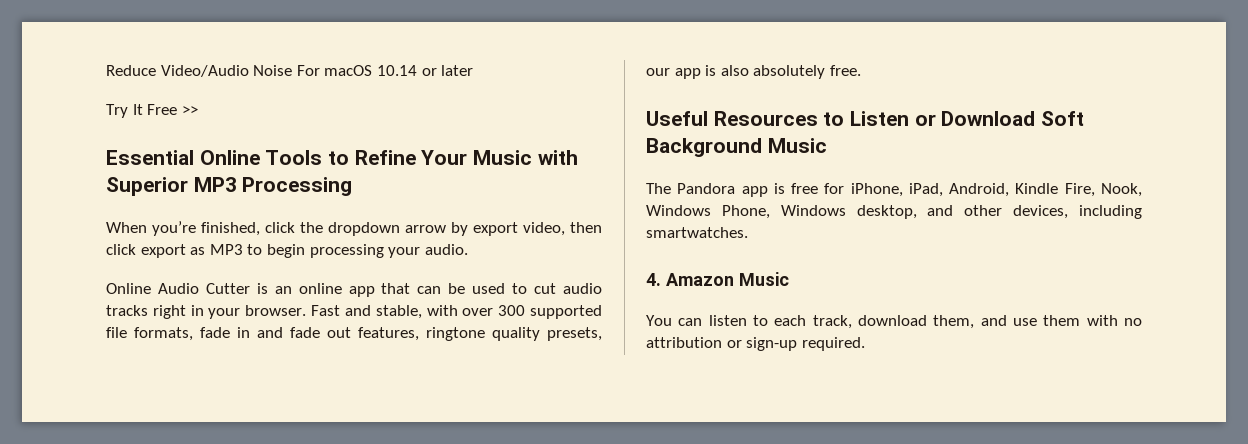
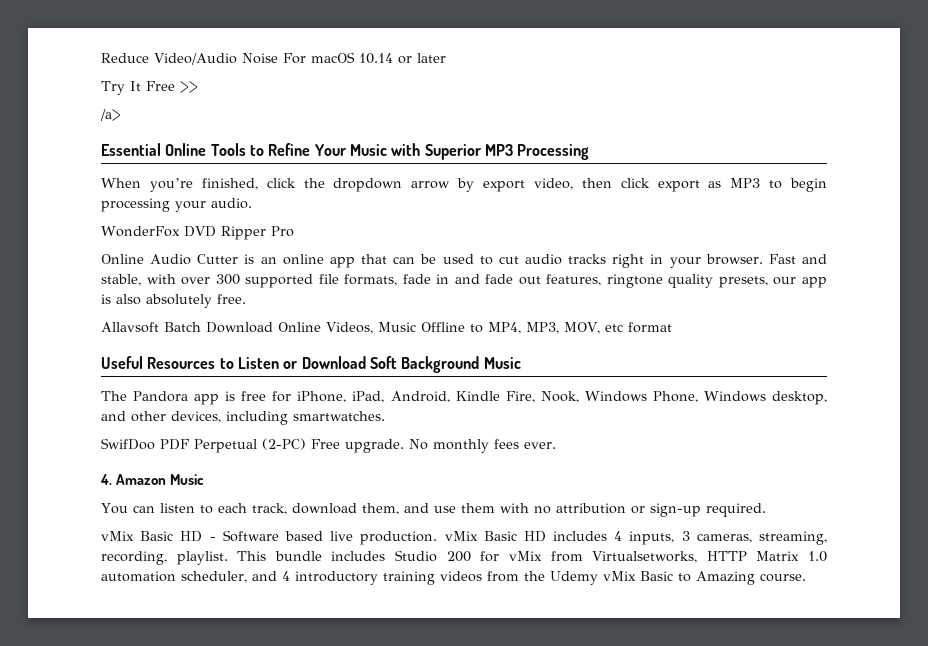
(198, 110) none -> [100,109,121,121] // /a>
(468, 249) none -> [101,226,294,240] // WonderFox DVD Ripper Pro
(861, 70) none -> [101,322,672,334] // Allavsoft Batch Download Online Videos, Music Offline to MP4, MP3, MOV, etc format
(748, 232) none -> [101,438,556,453] // SwifDoo PDF Perpetual (2-PC) Free upgrade. No monthly fees ever.
(865, 344) none -> [101,530,827,545] [101,550,828,565] [101,571,806,585] // vMix Basic HD - Software based live production. vMix Basic HD includes 4 inputs, 3 cameras, streaming, recording, playlist. This bundle includes Studio 200 for vMix from Virtualsetworks, HTTP Matrix 1.0 automation scheduler, and 4 introductory training videos from the Udemy vMix Basic to Amazing course.

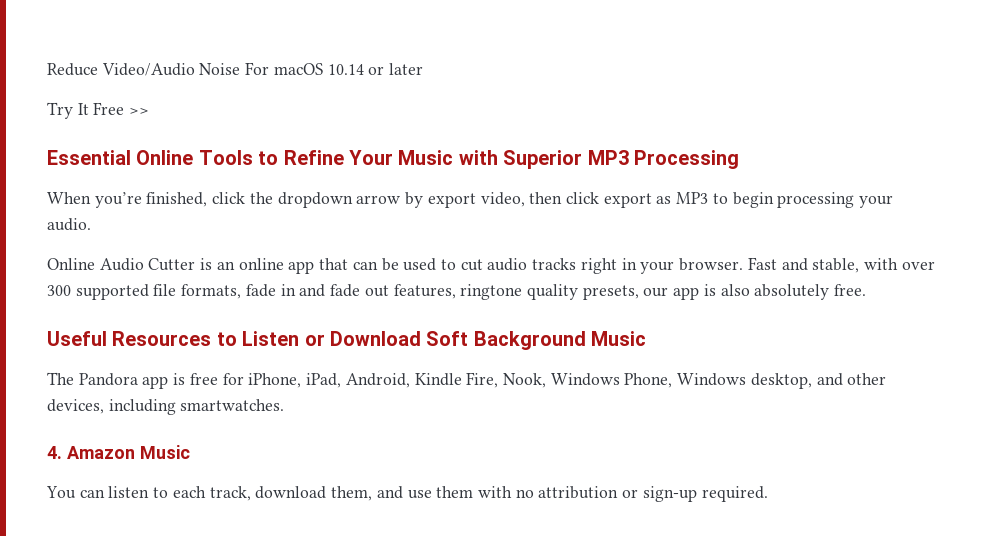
[100,109,121,121] // /a> -> (150, 111) none
[101,226,294,240] // WonderFox DVD Ripper Pro -> (91, 224) none
[101,322,672,334] // Allavsoft Batch Download Online Videos, Music Offline to MP4, MP3, MOV, etc format -> (867, 290) none
[101,438,556,453] // SwifDoo PDF Perpetual (2-PC) Free upgrade. No monthly fees ever. -> (285, 405) none
[101,530,827,545] [101,550,828,565] [101,571,806,585] // vMix Basic HD - Software based live production. vMix Basic HD includes 4 inputs, 3 cameras, streaming, recording, playlist. This bundle includes Studio 200 for vMix from Virtualsetworks, HTTP Matrix 1.0 automation scheduler, and 4 introductory training videos from the Udemy vMix Basic to Amazing course. -> (768, 494) none

